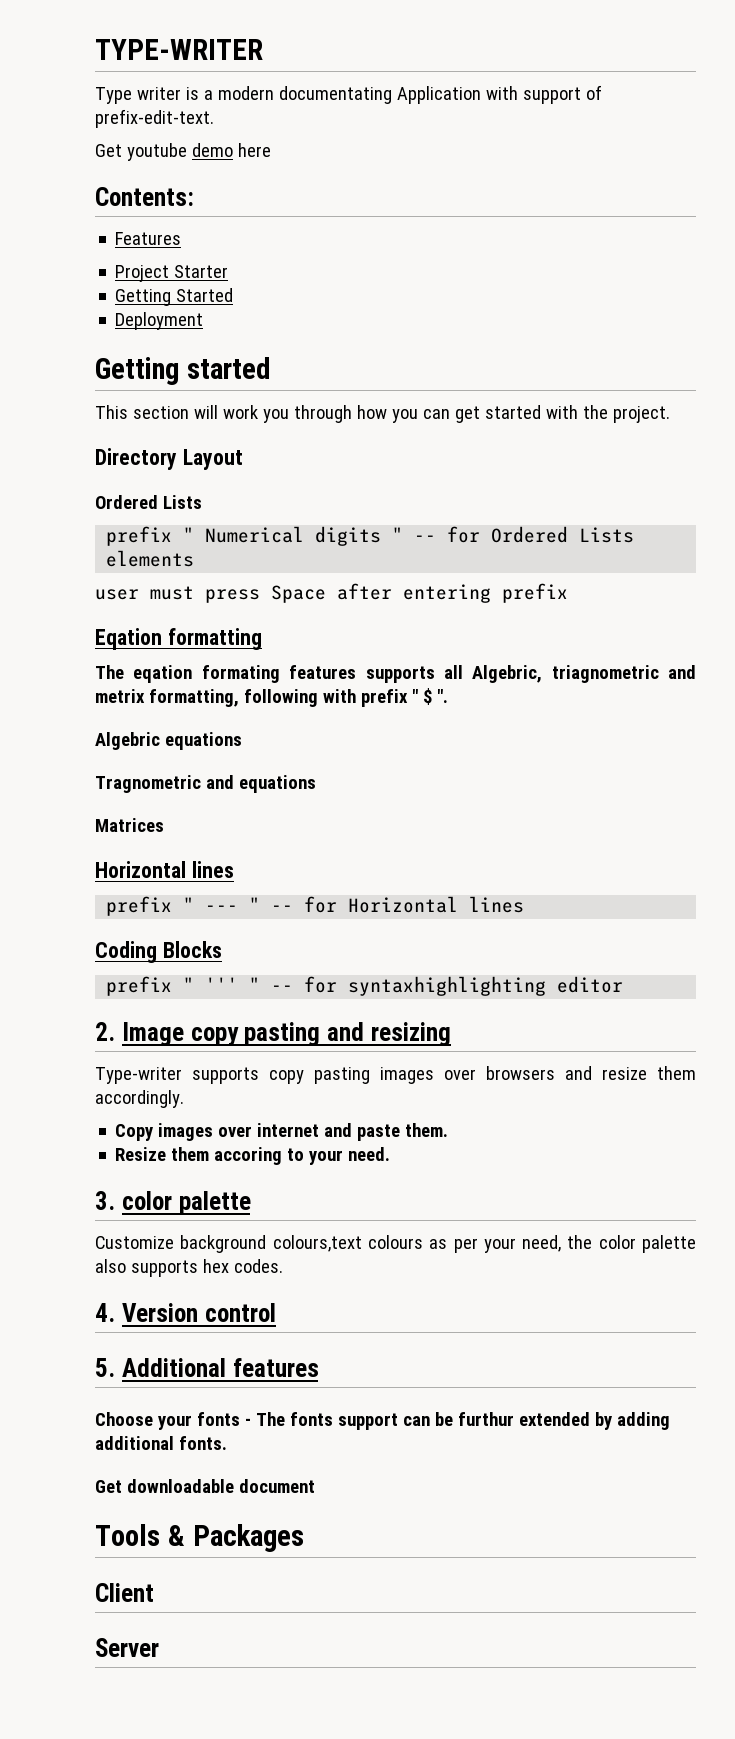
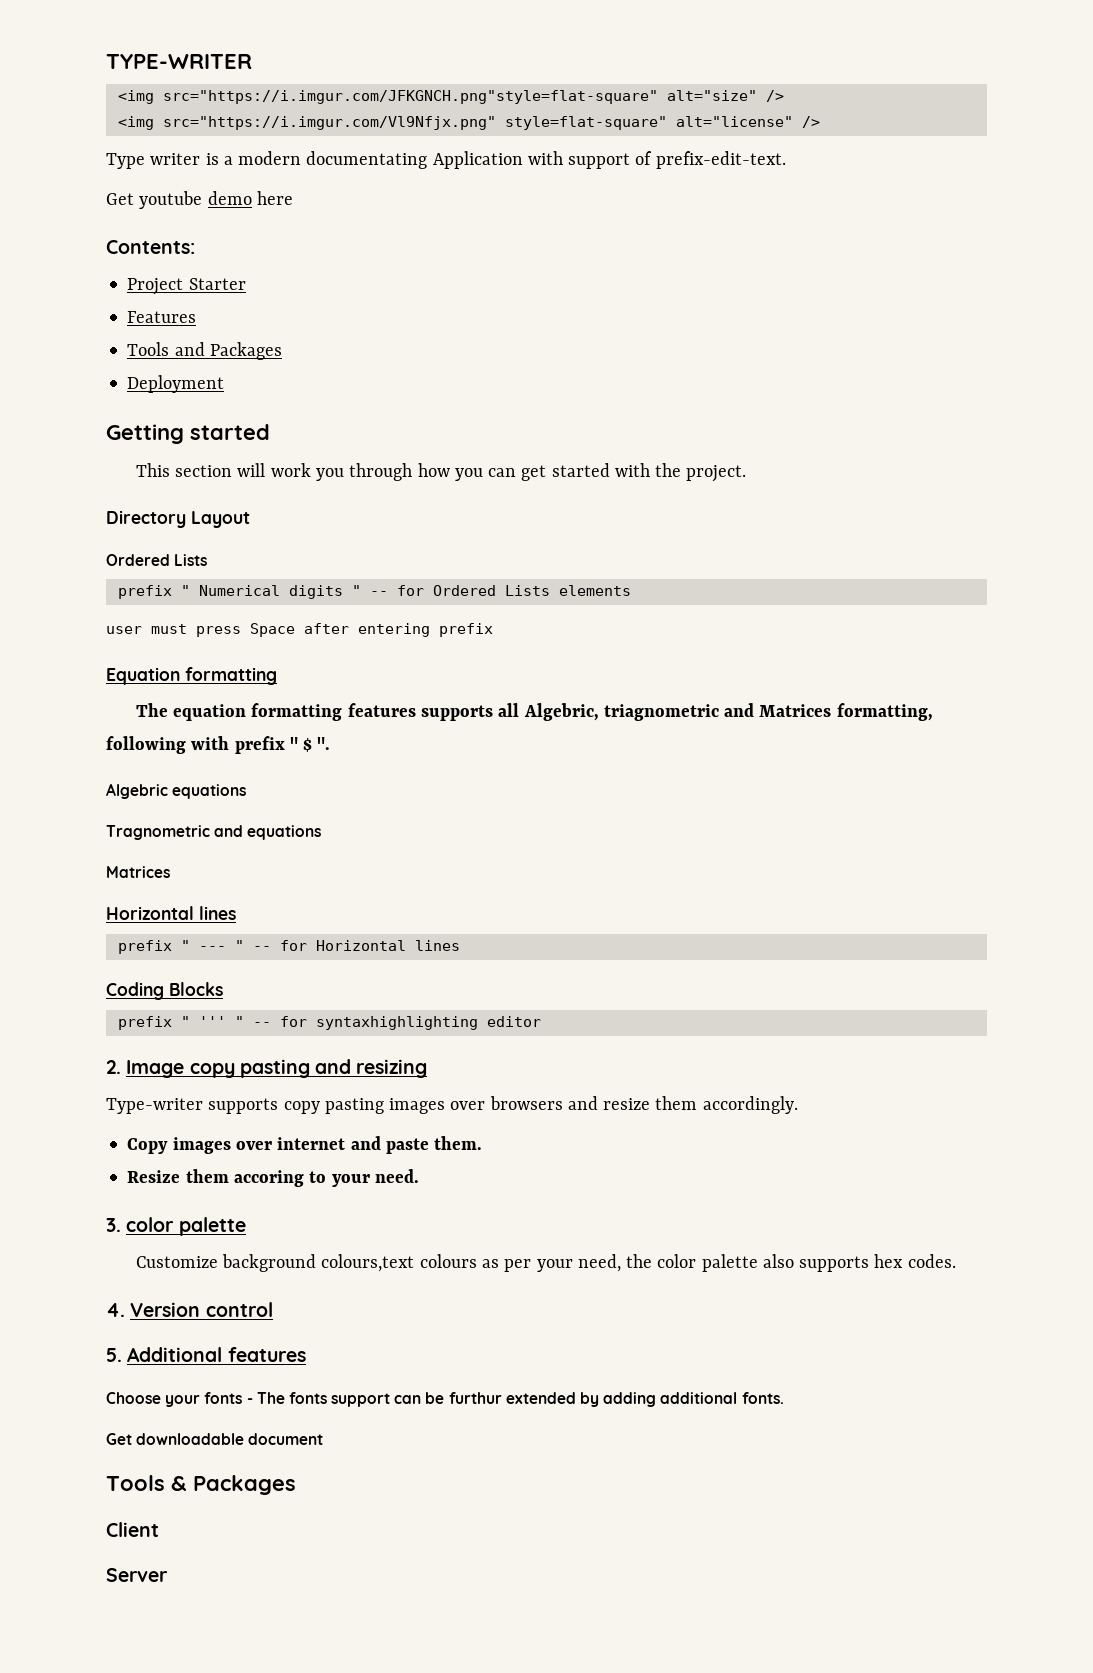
(263, 49) none -> [117,90,784,104] [117,116,820,130] // <img src="https://i.imgur.com/JFKGNCH.png"style=flat-square" alt="size" /> // <img src="https://i.imgur.com/Vl9Nfjx.png" style=flat-square" alt="license" />
[115,232,182,245] // Features -> (195, 247) none
[115,288,234,306] Getting Started -> [127,311,197,323] [127,342,282,360] Features // Tools and Packages
[95,628,162,650] Eqation -> [106,667,180,685] Equation
[133,665,280,683] eqation formating -> [173,703,343,721] equation formatting
[95,689,145,703] metrix -> [759,704,832,717] Matrices

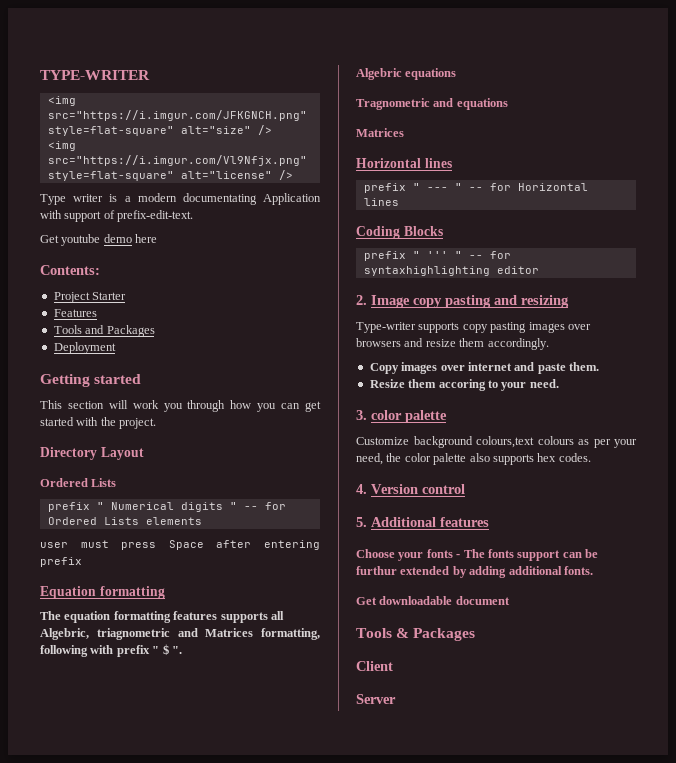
[162,90,658,104] src="https://i.imgur.com/JFKGNCH.png"style=flat-square" -> [47,110,307,121] [47,126,174,136] src="https://i.imgur.com/JFKGNCH.png" style=flat-square"

